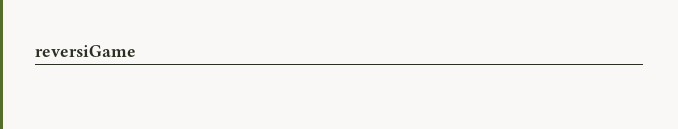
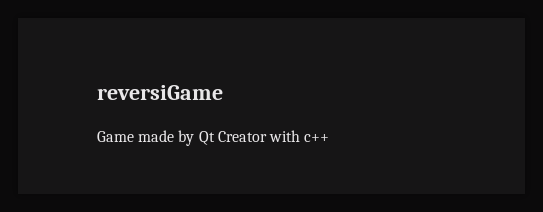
(136, 51) none -> [97,130,330,146] // Game made by Qt Creator with c++

